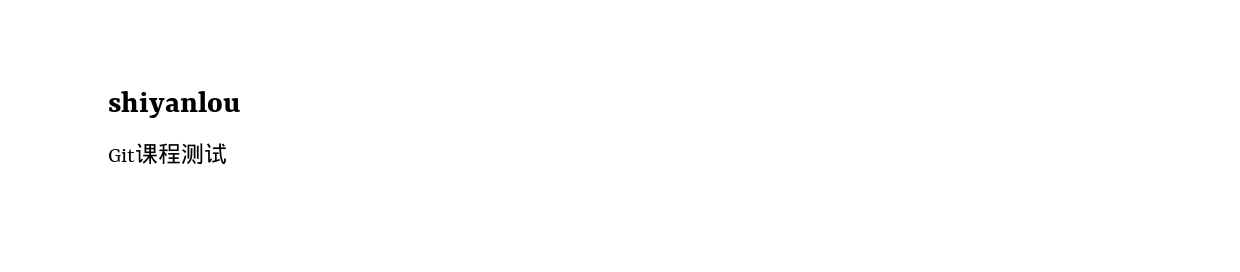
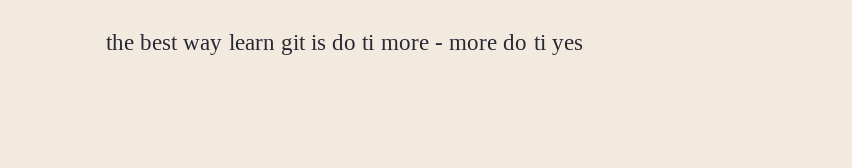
[108,91,240,118] [108,143,227,165] shiyanlou // Git课程测试 -> [106,34,583,55] the best way learn git is do ti more - more do ti yes

